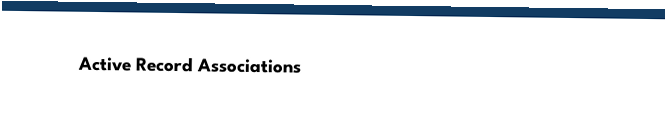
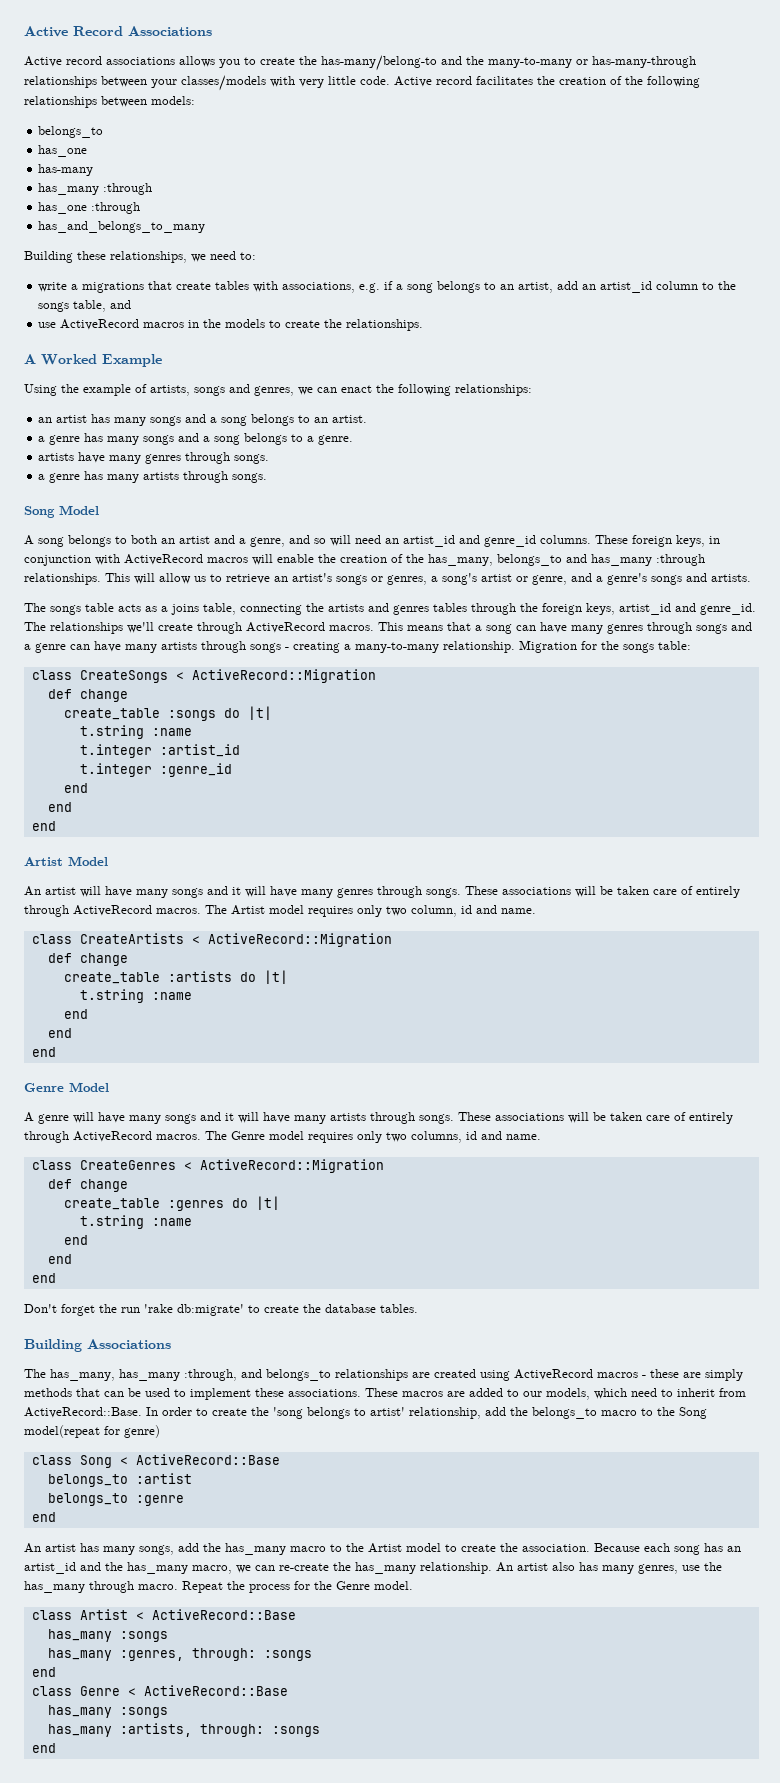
(303, 66) none -> [24,55,696,71] [24,75,700,91] [24,96,195,108] [38,126,104,138] [38,145,88,157] [38,164,94,176] [38,183,153,195] [38,202,141,214] [38,221,206,233] [24,251,256,263] [38,281,737,293] [38,300,132,312] [38,319,424,331] [24,354,162,367] [24,384,532,396] [38,414,368,426] [38,433,354,445] [38,452,270,464] [38,471,268,483] [24,505,99,518] [24,535,720,547] [24,554,705,566] [24,573,751,585] [24,603,756,615] [24,622,752,634] [24,640,691,653] [31,669,376,683] [47,689,128,702] [63,706,272,721] [79,725,192,739] [79,744,240,758] [79,763,232,777] [63,783,88,793] [47,802,72,812] [31,821,56,831] [24,856,108,866] [24,886,740,898] [24,905,536,917] [31,933,392,947] [47,953,128,966] [63,970,288,984] [79,989,192,1003] [63,1009,88,1019] [47,1028,72,1038] [31,1047,56,1057] [24,1082,109,1092] [24,1112,733,1124] [24,1131,541,1143] [31,1159,384,1173] [47,1179,128,1192] [63,1196,280,1211] [79,1215,192,1229] [63,1235,88,1245] [47,1254,72,1264] [31,1273,56,1283] [24,1304,418,1316] [24,1339,171,1352] [24,1369,743,1381] [24,1388,746,1400] [24,1407,707,1419] [24,1425,160,1438] [31,1454,280,1468] [47,1473,192,1487] [47,1493,184,1506] [31,1512,56,1522] [24,1543,741,1555] [24,1562,722,1574] [24,1581,413,1593] [31,1609,296,1620] [47,1629,168,1642] [47,1648,312,1661] [31,1667,56,1677] [31,1685,288,1696] [47,1705,168,1718] [47,1723,320,1737] [31,1743,56,1753] // Active record associations allows you to create the has-many/belong-to and the many-to-many or has-many-through relationships between your classes/models with very little code. Active record facilitates the creation of the following relationships between models: // belongs_to // has_one // has-many // has_many :through // has_one :through // has_and_belongs_to_many // Building these relationships, we need to: // write a migrations that create tables with associations, e.g. if a song belongs to an artist, add an artist_id column to the songs table, and // use ActiveRecord macros in the models to create the relationships. // A Worked Example // Using the example of artists, songs and genres, we can enact the following relationships: // an artist has many songs and a song belongs to an artist. // a genre has many songs and a song belongs to a genre. // artists have many genres through songs. // a genre has many artists through songs. // Song Model // A song belongs to both an artist and a genre, and so will need an artist_id and genre_id columns. These foreign keys, in conjunction with ActiveRecord macros will enable the creation of the has_many, belongs_to and has_many :through relationships. This will allow us to retrieve an artist's songs or genres, a song's artist or genre, and a genre's songs and artists. // The songs table acts as a joins table, connecting the artists and genres tables through the foreign keys, artist_id and genre_id. The relationships we'll create through ActiveRecord macros. This means that a song can have many genres through songs and a genre can have many artists through songs - creating a many-to-many relationship. Migration for the songs table: // class CreateSongs < ActiveRecord::Migration // def change // create_table :songs do |t| // t.string :name // t.integer :artist_id // t.integer :genre_id // end // end // end // Artist Model // An artist will have many songs and it will have many genres through songs. These associations will be taken care of entirely through ActiveRecord macros. The Artist model requires only two column, id and name. // class CreateArtists < ActiveRecord::Migration // def change // create_table :artists do |t| // t.string :name // end // end // end // Genre Model // A genre will have many songs and it will have many artists through songs. These associations will be taken care of entirely through ActiveRecord macros. The Genre model requires only two columns, id and name. // class CreateGenres < ActiveRecord::Migration // def change // create_table :genres do |t| // t.string :name // end // end // end // Don't forget the run 'rake db:migrate' to create the database tables. // Building Associations // The has_many, has_many :through, and belongs_to relationships are created using ActiveRecord macros - these are simply methods that can be used to implement these associations. These macros are added to our models, which need to inherit from ActiveRecord::Base. In order to create the 'song belongs to artist' relationship, add the belongs_to macro to the Song model(repeat for genre) // class Song < ActiveRecord::Base // belongs_to :artist // belongs_to :genre // end // An artist has many songs, add the has_many macro to the Artist model to create the association. Because each song has an artist_id and the has_many macro, we can re-create the has_many relationship. An artist also has many genres, use the has_many through macro. Repeat the process for the Genre model. // class Artist < ActiveRecord::Base // has_many :songs // has_many :genres, through: :songs // end // class Genre < ActiveRecord::Base // has_many :songs // has_many :artists, through: :songs // end

